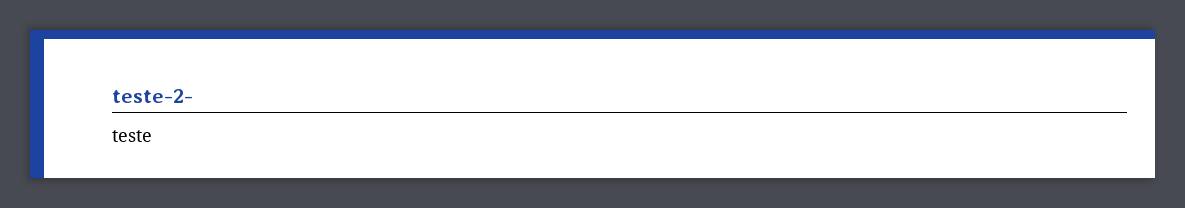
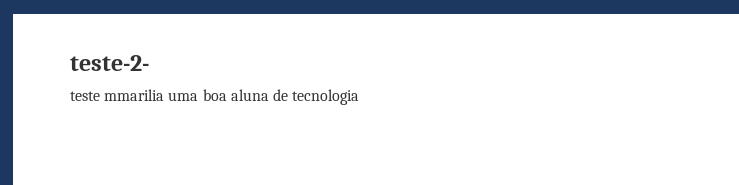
(152, 136) none -> [104,89,360,105] mmarilia uma boa aluna de tecnologia

